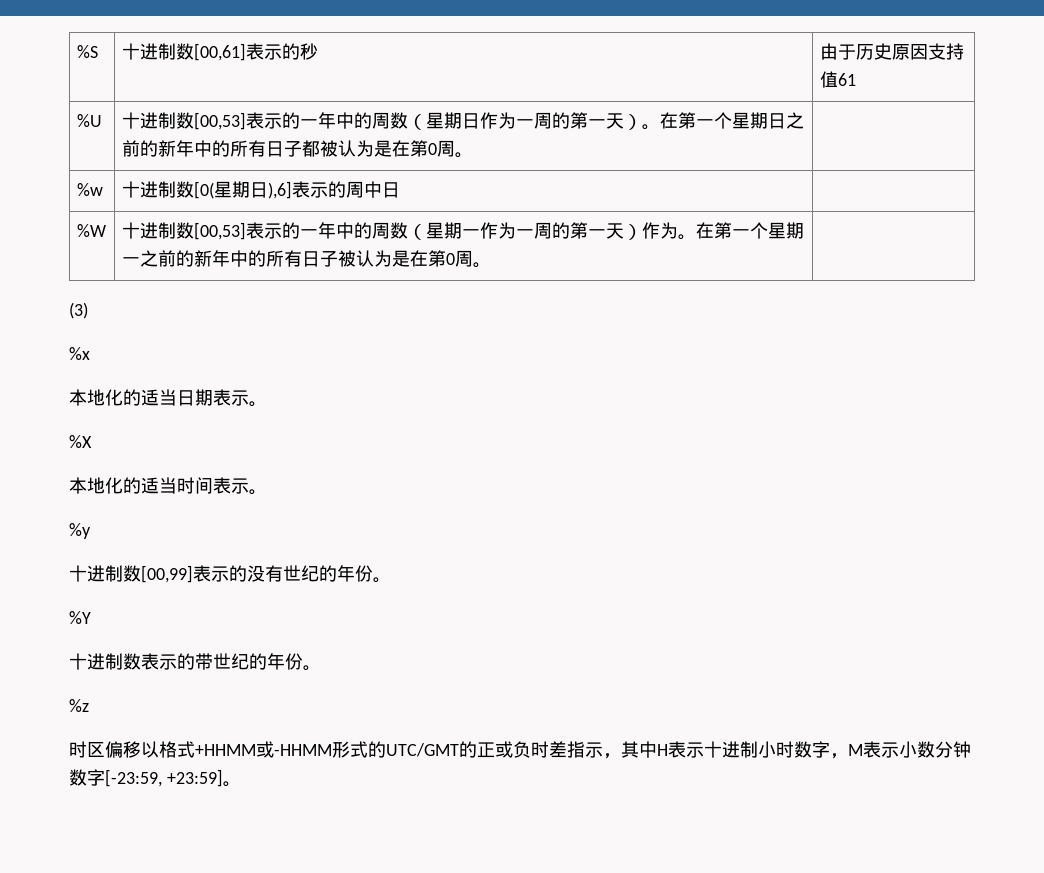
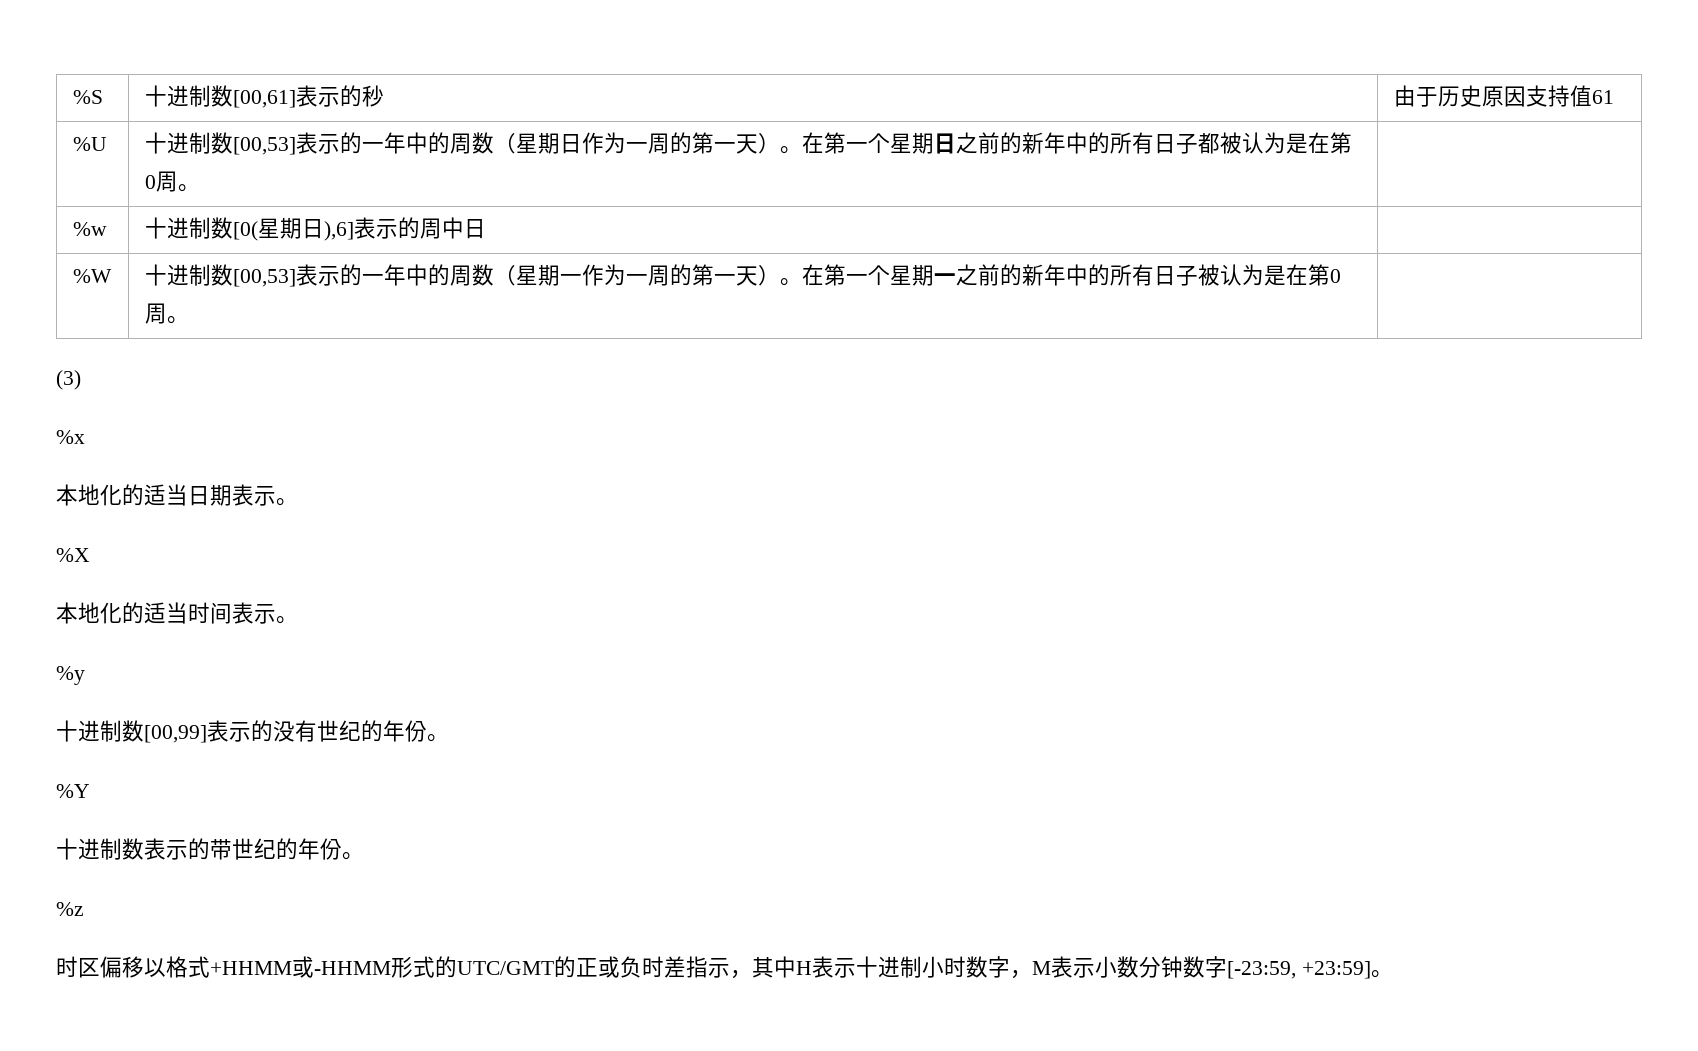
[641,222,678,239] 作为 -> (780, 275) none

